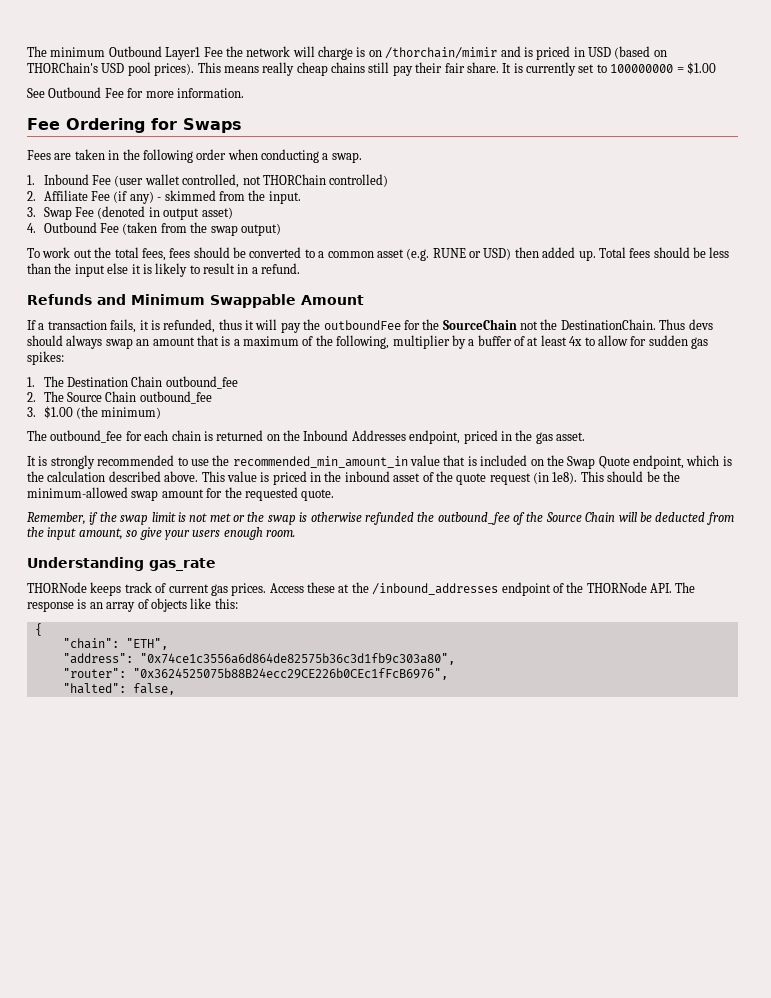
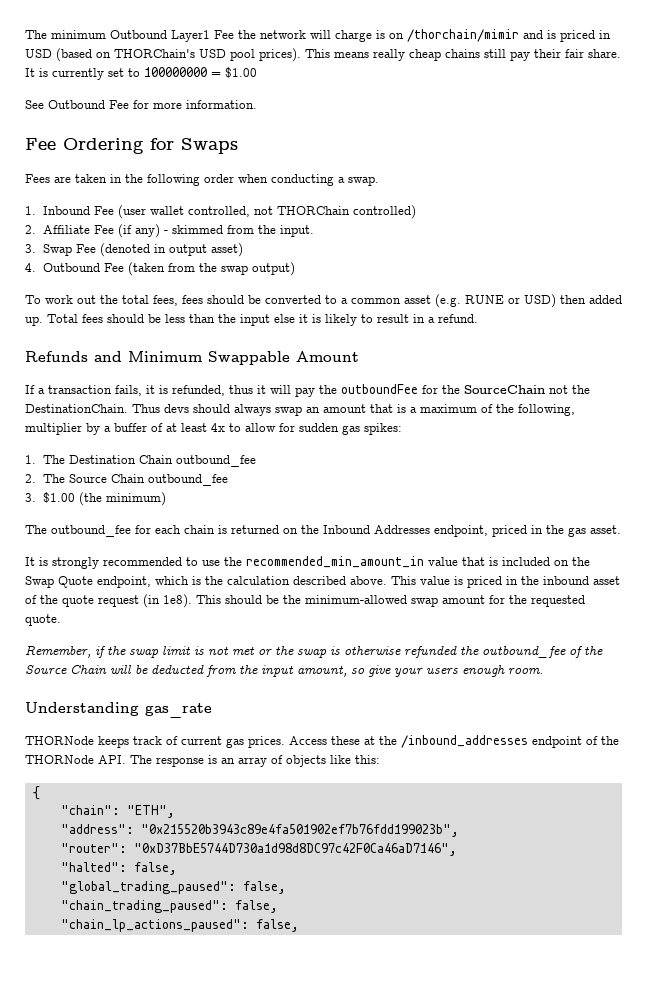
[139,653,455,665] "0x74ce1c3556a6d864de82575b36c3d1fb9c303a80", -> [140,824,459,837] "0x215520b3943c89e4fa501902ef7b76fdd199023b",
[132,668,448,680] "0x3624525075b88B24ecc29CE226b0CEc1fFcB6976", -> [133,843,457,856] "0xD37BbE5744D730a1d98d8DC97c42F0Ca46aD7146",
(175, 689) none -> [60,881,286,894] [60,900,278,913] [60,919,299,932] // "global_trading_paused": false, // "chain_trading_paused": false, // "chain_lp_actions_paused": false,

